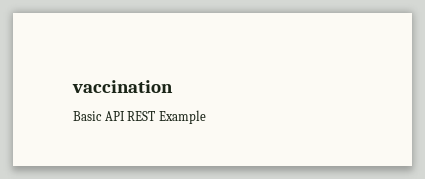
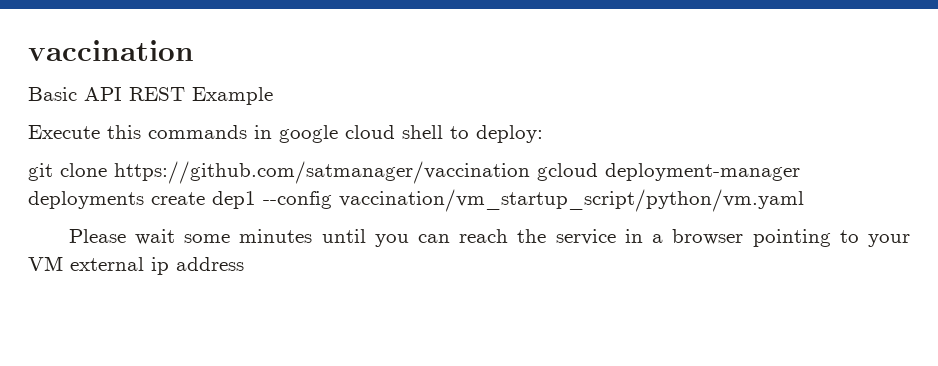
(206, 117) none -> [28,125,543,143] [28,161,800,184] [28,189,804,212] [68,229,911,247] [28,256,244,275] // Execute this commands in google cloud shell to deploy: // git clone https://github.com/satmanager/vaccination gcloud deployment-manager deployments create dep1 --config vaccination/vm_startup_script/python/vm.yaml // Please wait some minutes until you can reach the service in a browser pointing to your VM external ip address

